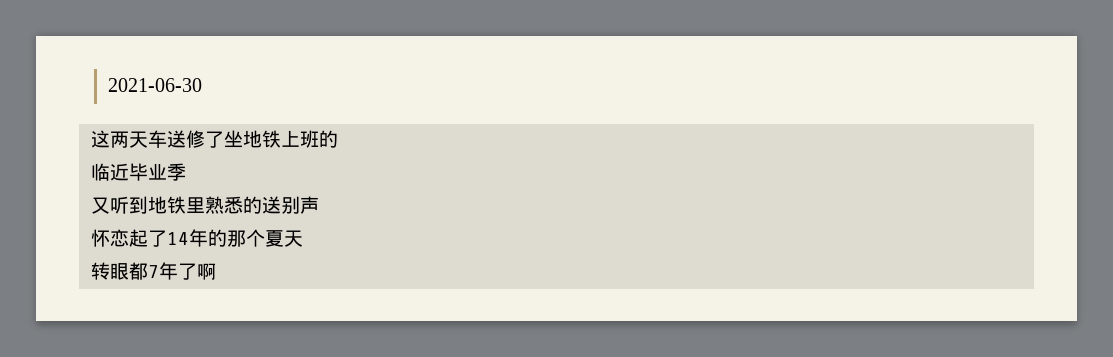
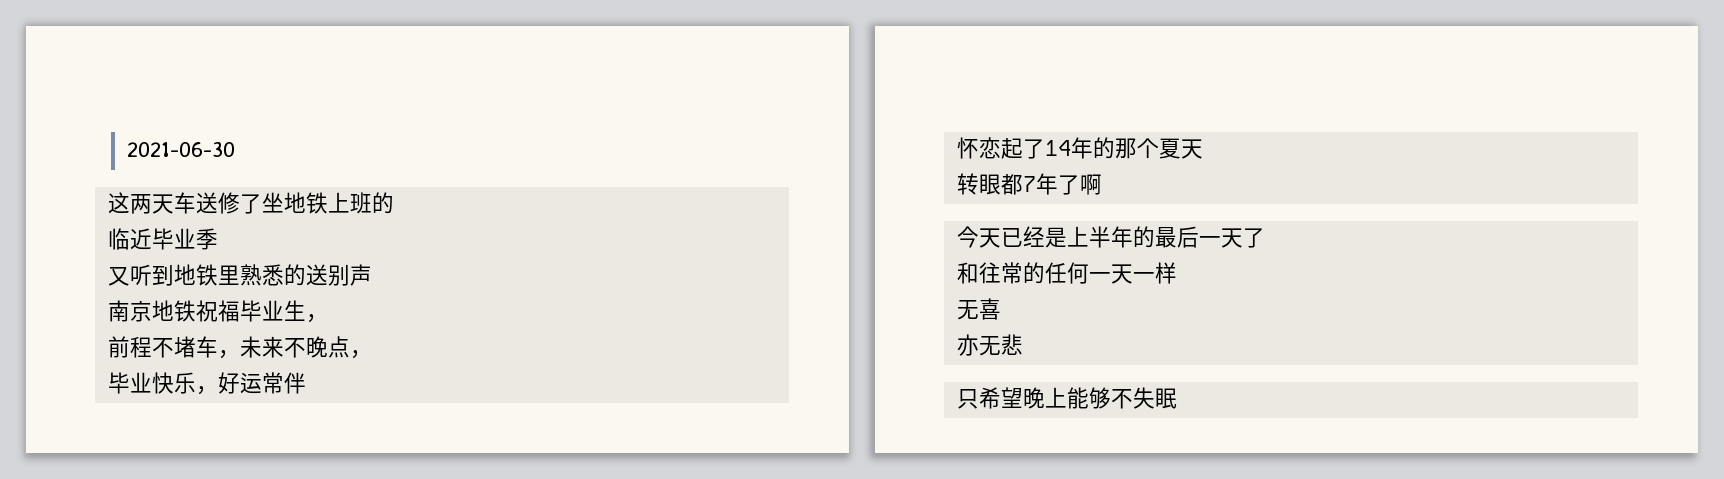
(319, 205) none -> [108,300,329,323] [108,336,373,359] [108,372,307,395] // 南京地铁祝福毕业生， // 前程不堵车，未来不晚点， // 毕业快乐，好运常伴
(216, 271) none -> [957,226,1266,248] [957,262,1178,284] [957,298,1002,320] [957,334,1024,356] [957,387,1178,409] // 今天已经是上半年的最后一天了 // 和往常的任何一天一样 // 无喜 // 亦无悲 // 只希望晚上能够不失眠

